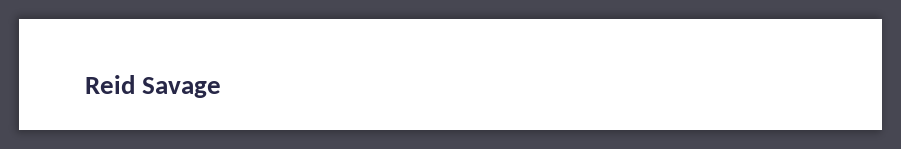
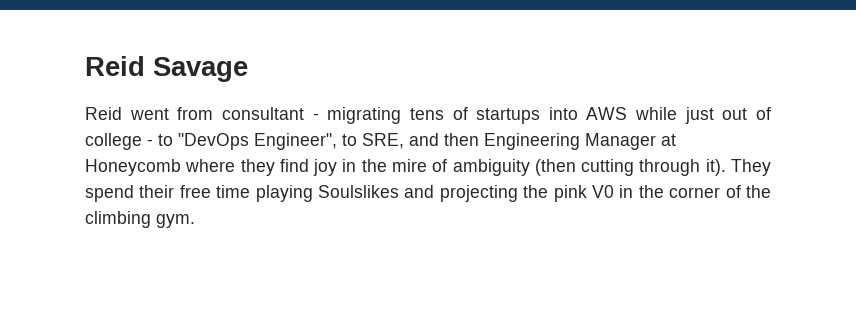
(222, 87) none -> [85,107,771,124] [85,133,676,150] [85,159,772,176] [85,185,771,202] [85,211,195,228] // Reid went from consultant - migrating tens of startups into AWS while just out of college - to "DevOps Engineer", to SRE, and then Engineering Manager at Honeycomb where they find joy in the mire of ambiguity (then cutting through it). They spend their free time playing Soulslikes and projecting the pink V0 in the corner of the climbing gym.

